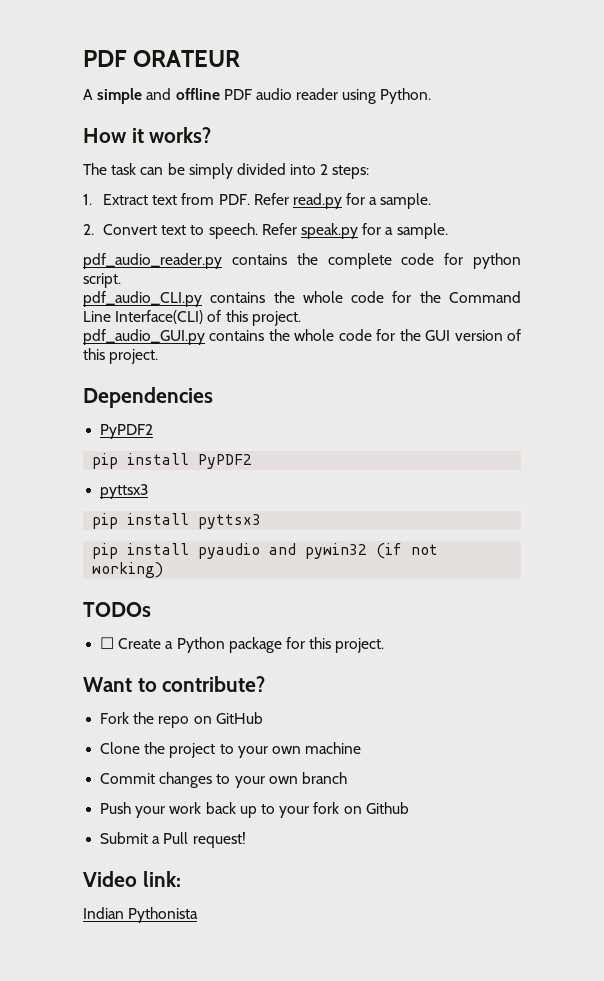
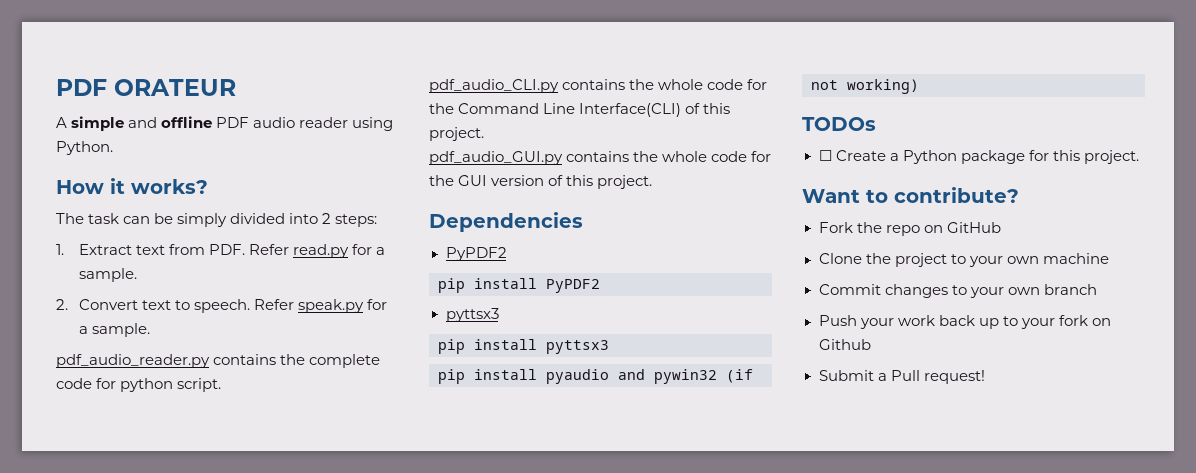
[83,871,181,887] [83,907,199,923] // Video link: // Indian Pythonista -> (985, 377) none

